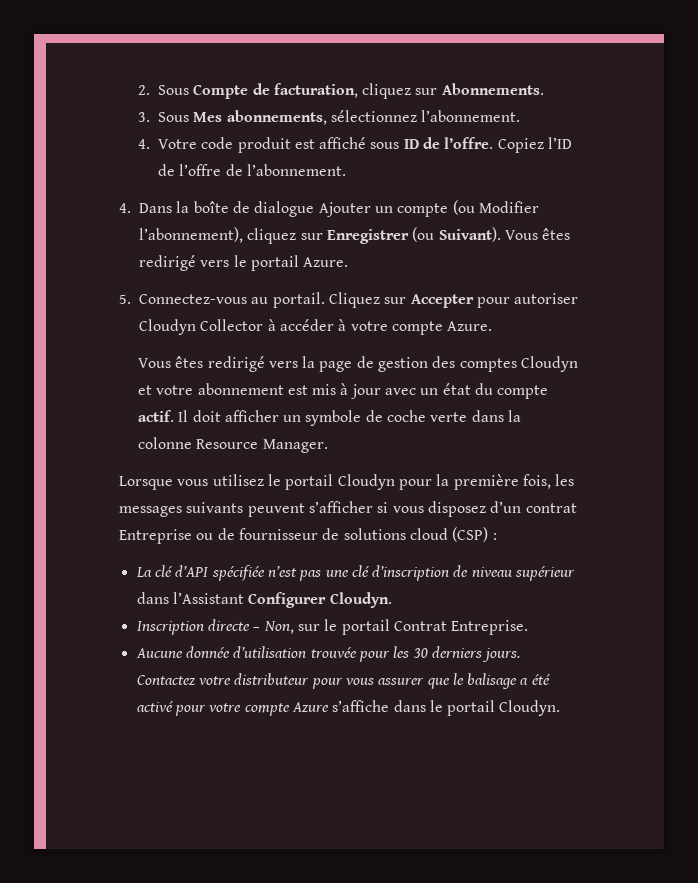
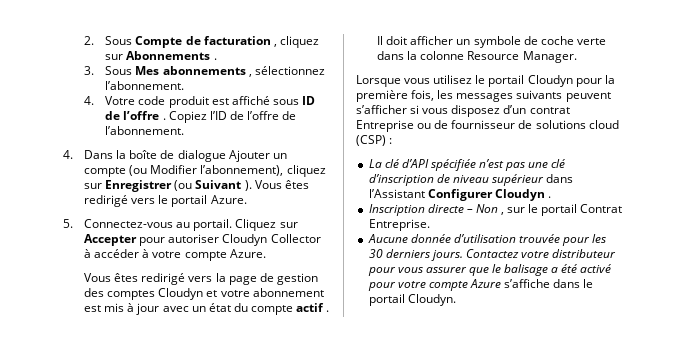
[273,83,544,99] facturation, cliquez sur Abonnements. -> [203,36,319,48] [105,51,217,60] facturation , cliquez sur Abonnements .
[226,110,327,125] abonnements, -> [162,66,252,77] abonnements ,
[444,137,494,149] l’offre. -> [123,111,166,120] l’offre .
[438,227,501,242] Suivant). -> [195,180,252,191] Suivant ).
[137,410,174,422] actif. -> [296,303,330,312] actif .
[329,592,392,608] Cloudyn. -> [494,189,551,201] Cloudyn .
[263,621,294,634] Non, -> [475,204,505,215] Non ,

